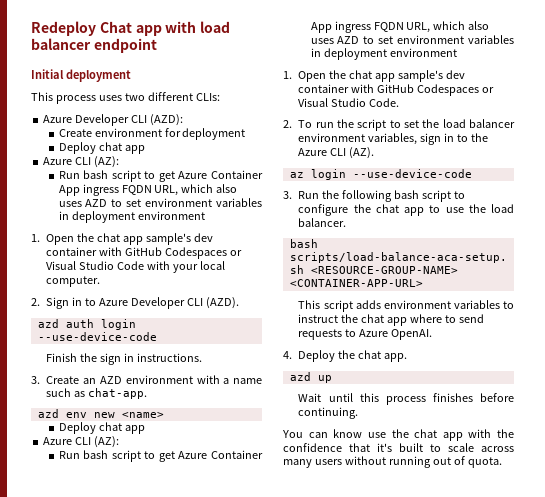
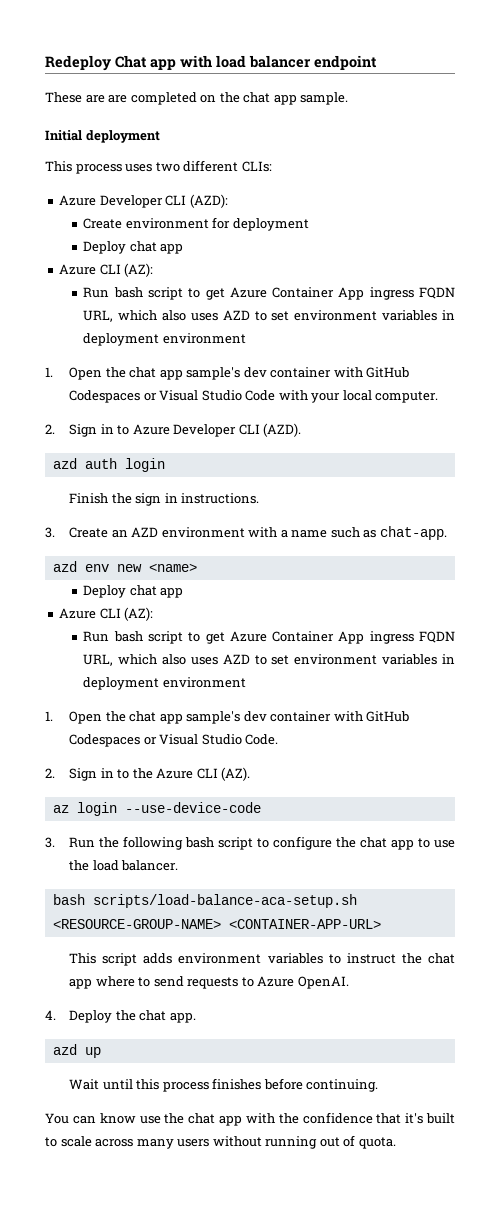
(157, 45) none -> [45,92,349,105] // These are are completed on the chat app sample.
[37,332,157,341] --use-device-code -> (165, 465) none
[298,119,515,131] [298,133,442,145] To run the script to set the load balancer environment variables, sign -> [69,768,98,781] Sign

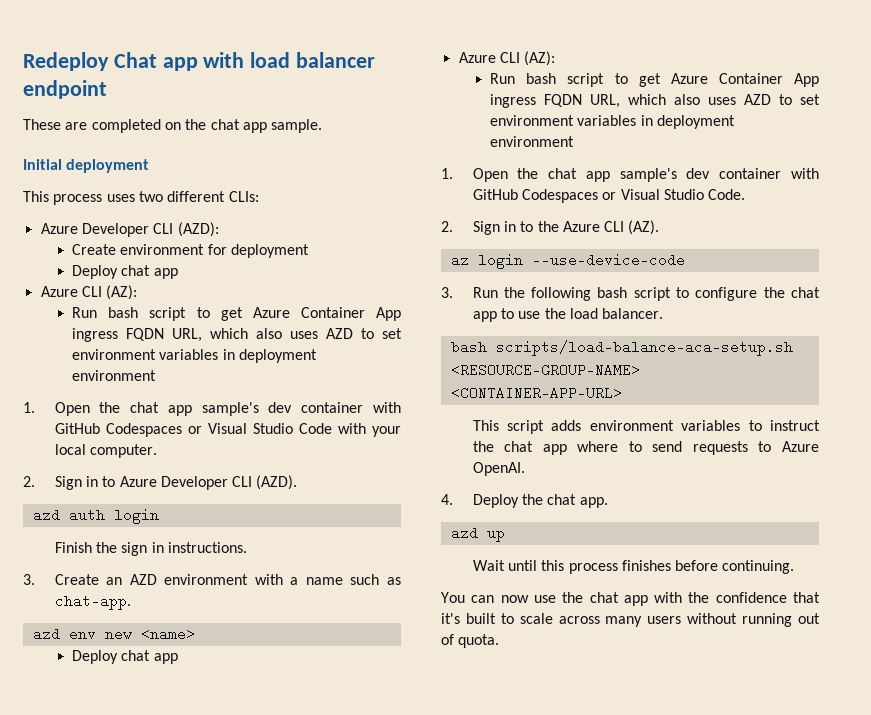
[108,95,128,103] are -> (88, 126) none
[99,1113,136,1124] know -> [500,595,529,603] now

